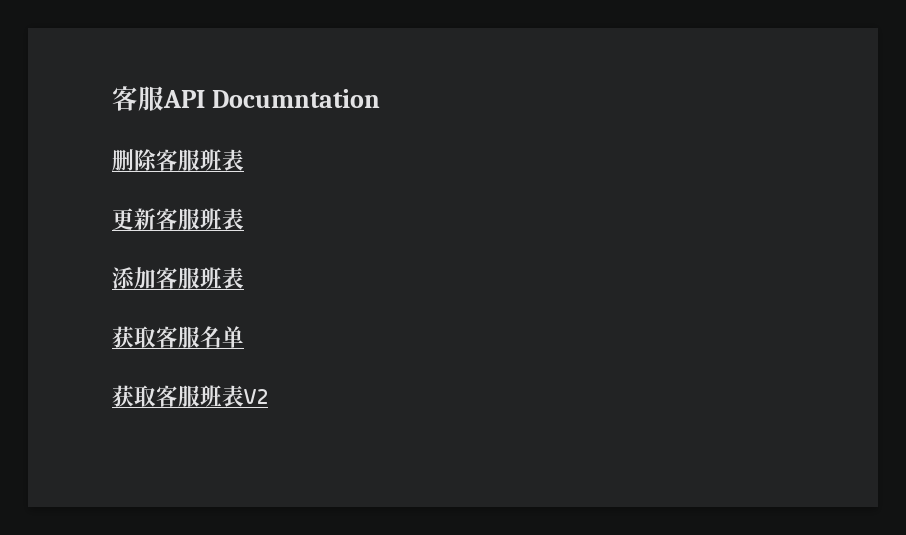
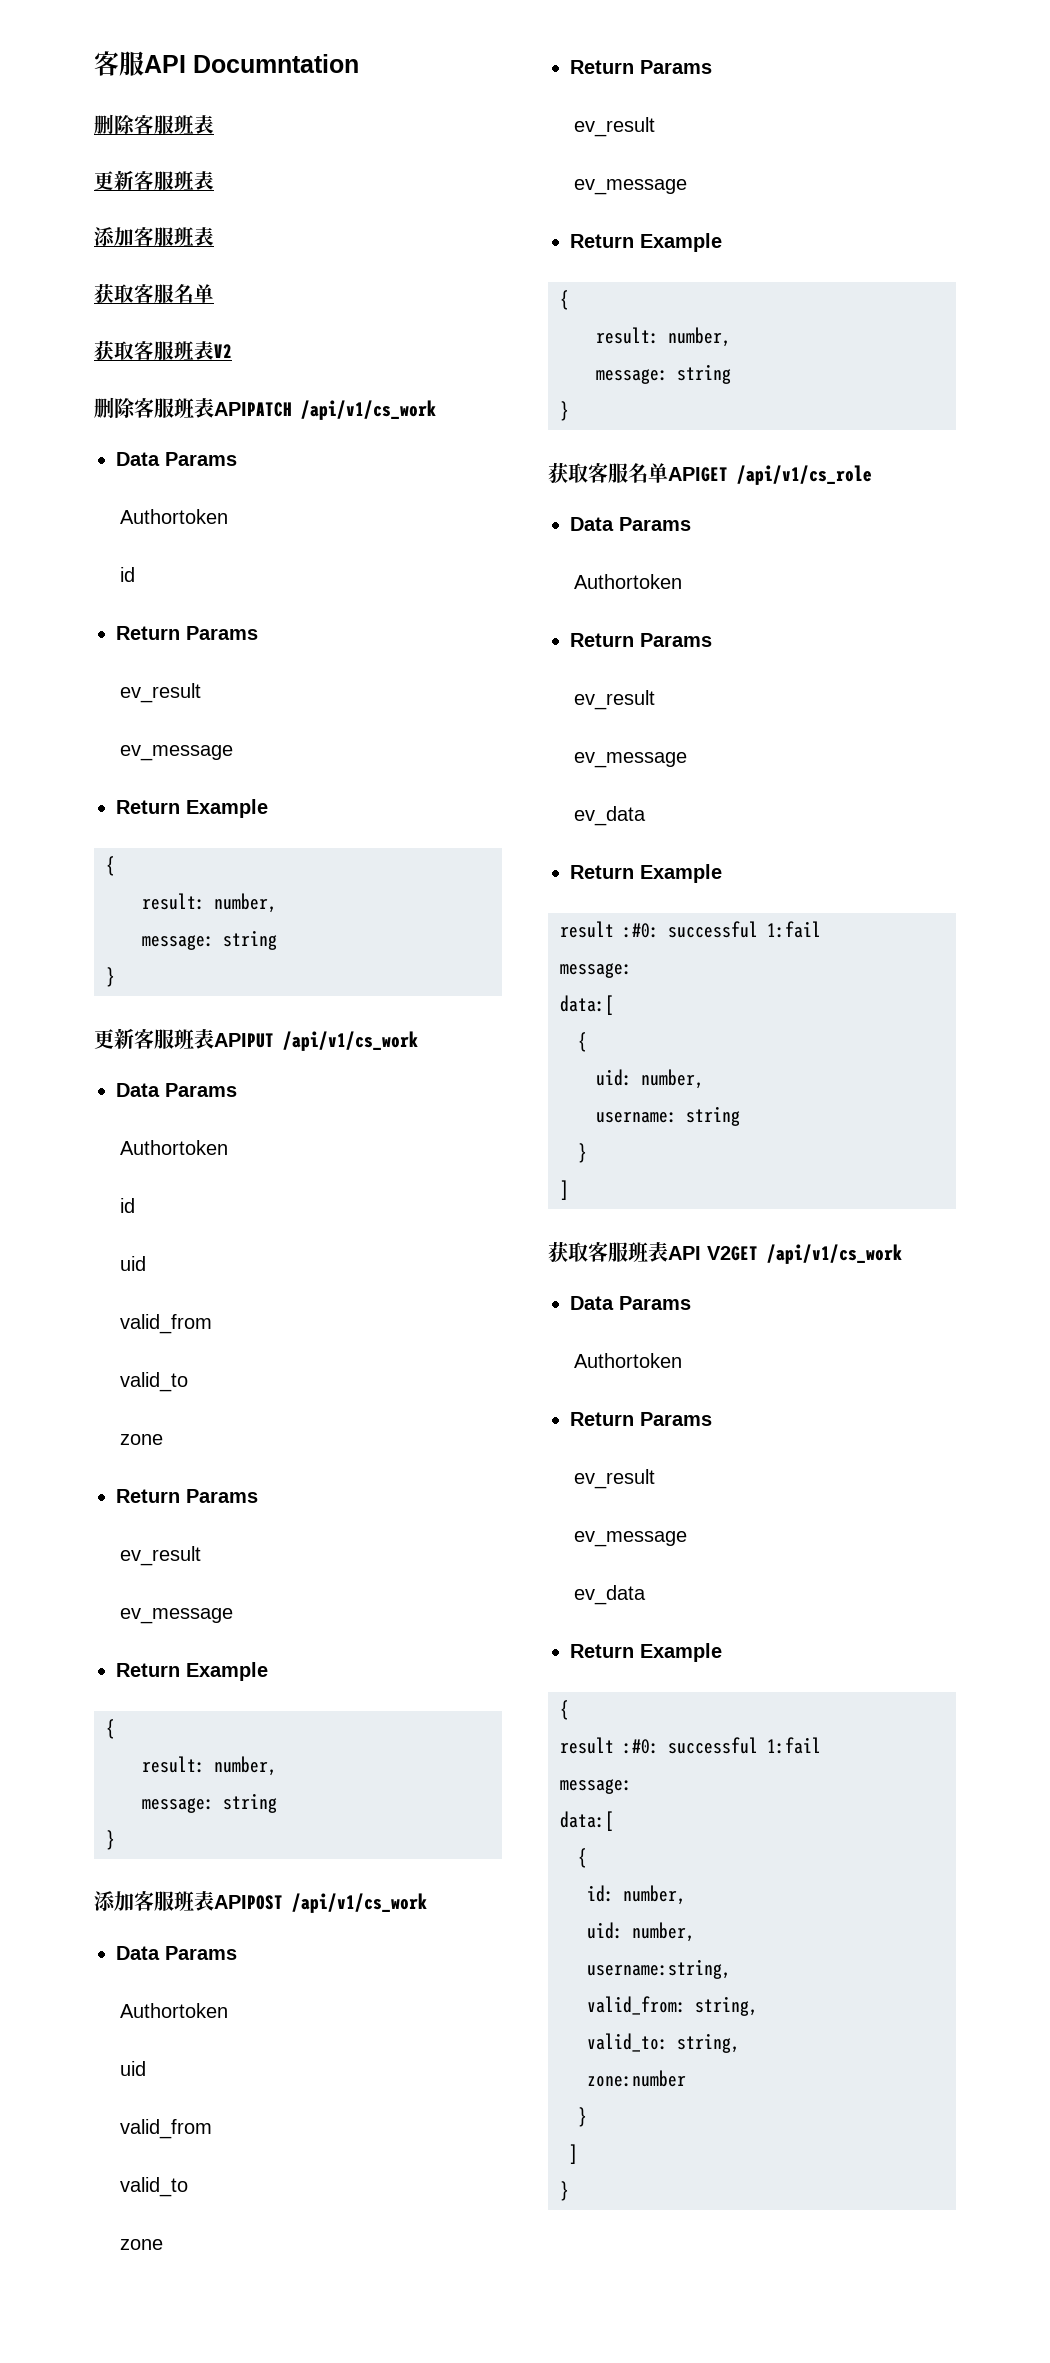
(268, 396) none -> [94,397,436,420] [116,452,237,466] [119,509,228,524] [119,567,135,582] [116,626,258,640] [119,683,201,703] [119,745,233,761] [116,799,268,818] [106,856,115,876] [142,893,277,913] [142,930,277,950] [106,967,115,987] [94,1028,418,1051] [116,1083,237,1097] [119,1140,228,1155] [119,1198,135,1213] [119,1256,146,1271] [119,1314,212,1334] [119,1372,188,1392] [119,1434,163,1445] [116,1489,258,1503] [119,1546,201,1566] [119,1608,233,1624] [116,1662,268,1681] [106,1719,115,1739] [142,1756,277,1776] [142,1793,277,1813] [106,1830,115,1850] [94,1891,427,1913] [116,1946,237,1960] [119,2003,228,2018] [119,2061,146,2076] [119,2119,212,2139] [119,2177,188,2197] [119,2239,163,2250] [570,60,712,74] [573,117,655,137] [573,179,687,195] [570,233,722,252] [560,290,569,310] [596,327,731,347] [596,364,731,384] [560,401,569,421] [548,462,872,485] [570,517,691,531] [573,574,682,589] [570,633,712,647] [573,690,655,710] [573,752,687,768] [573,806,646,826] [570,864,722,883] [560,921,821,938] [560,963,632,978] [560,995,614,1015] [578,1032,587,1052] [596,1069,704,1089] [596,1106,740,1126] [578,1143,587,1163] [560,1180,569,1200] [548,1241,902,1264] [570,1296,691,1310] [573,1353,682,1368] [570,1412,712,1426] [573,1469,655,1489] [573,1531,687,1547] [573,1585,646,1605] [570,1643,722,1662] [560,1700,569,1720] [560,1737,821,1754] [560,1779,632,1794] [560,1811,614,1831] [578,1848,587,1868] [587,1885,686,1905] [587,1922,695,1942] [587,1959,731,1979] [587,1996,758,2016] [587,2033,740,2053] [587,2070,686,2087] [578,2107,587,2127] [569,2144,578,2164] [560,2181,569,2201] // 删除客服班表APIPATCH /api/v1/cs_work // Data Params // Authortoken // id // Return Params // ev_result // ev_message // Return Example // { // result: number, // message: string // } // 更新客服班表APIPUT /api/v1/cs_work // Data Params // Authortoken // id // uid // valid_from // valid_to // zone // Return Params // ev_result // ev_message // Return Example // { // result: number, // message: string // } // 添加客服班表APIPOST /api/v1/cs_work // Data Params // Authortoken // uid // valid_from // valid_to // zone // Return Params // ev_result // ev_message // Return Example // { // result: number, // message: string // } // 获取客服名单APIGET /api/v1/cs_role // Data Params // Authortoken // Return Params // ev_result // ev_message // ev_data // Return Example // result :#0: successful 1:fail // message: // data:[ // { // uid: number, // username: string // } // ] // 获取客服班表API V2GET /api/v1/cs_work // Data Params // Authortoken // Return Params // ev_result // ev_message // ev_data // Return Example // { // result :#0: successful 1:fail // message: // data:[ // { // id: number, // uid: number, // username:string, // valid_from: string, // valid_to: string, // zone:number // } // ] // }

